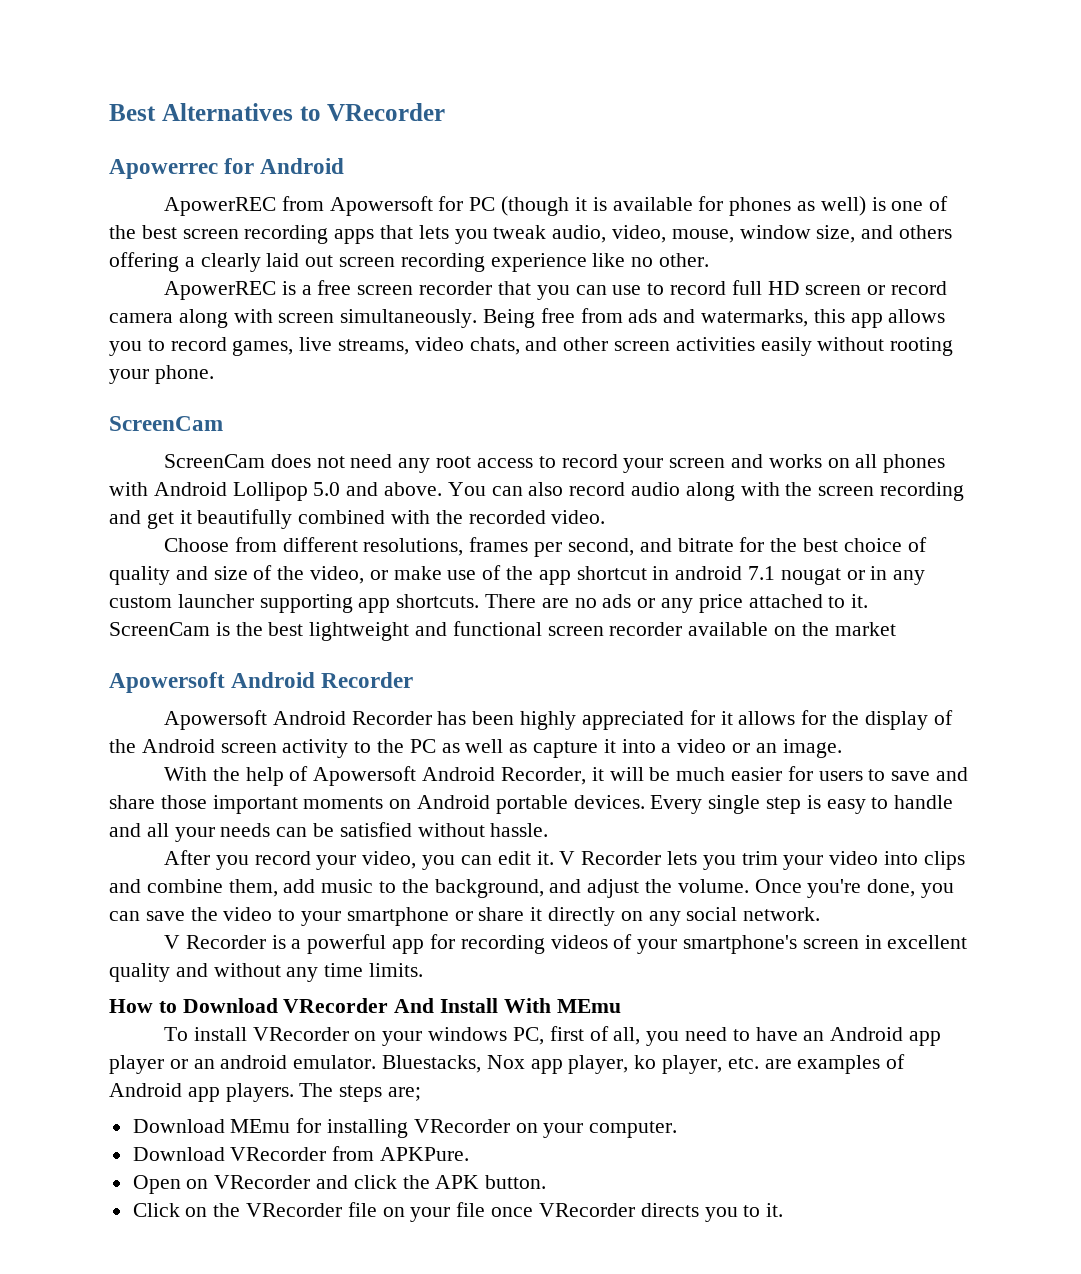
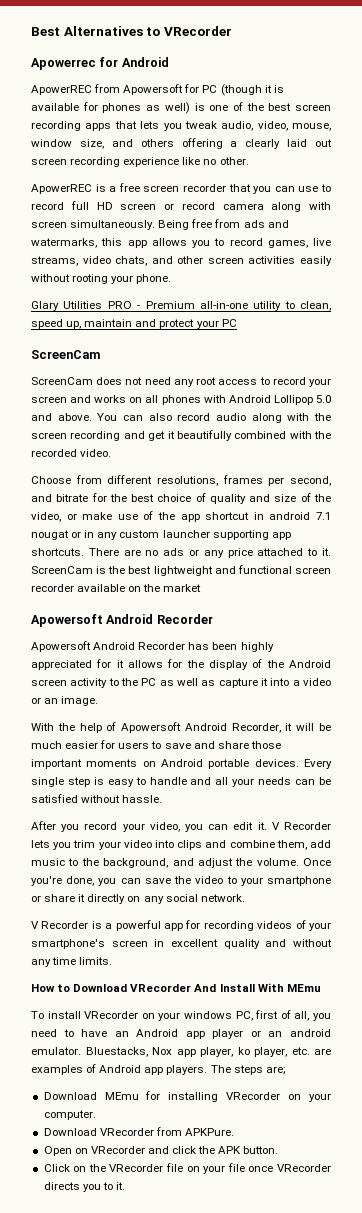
(214, 374) none -> [31,301,331,311] [31,319,237,329] // Glary Utilities PRO - Premium all-in-one utility to clean, speed up, maintain and protect your PC

